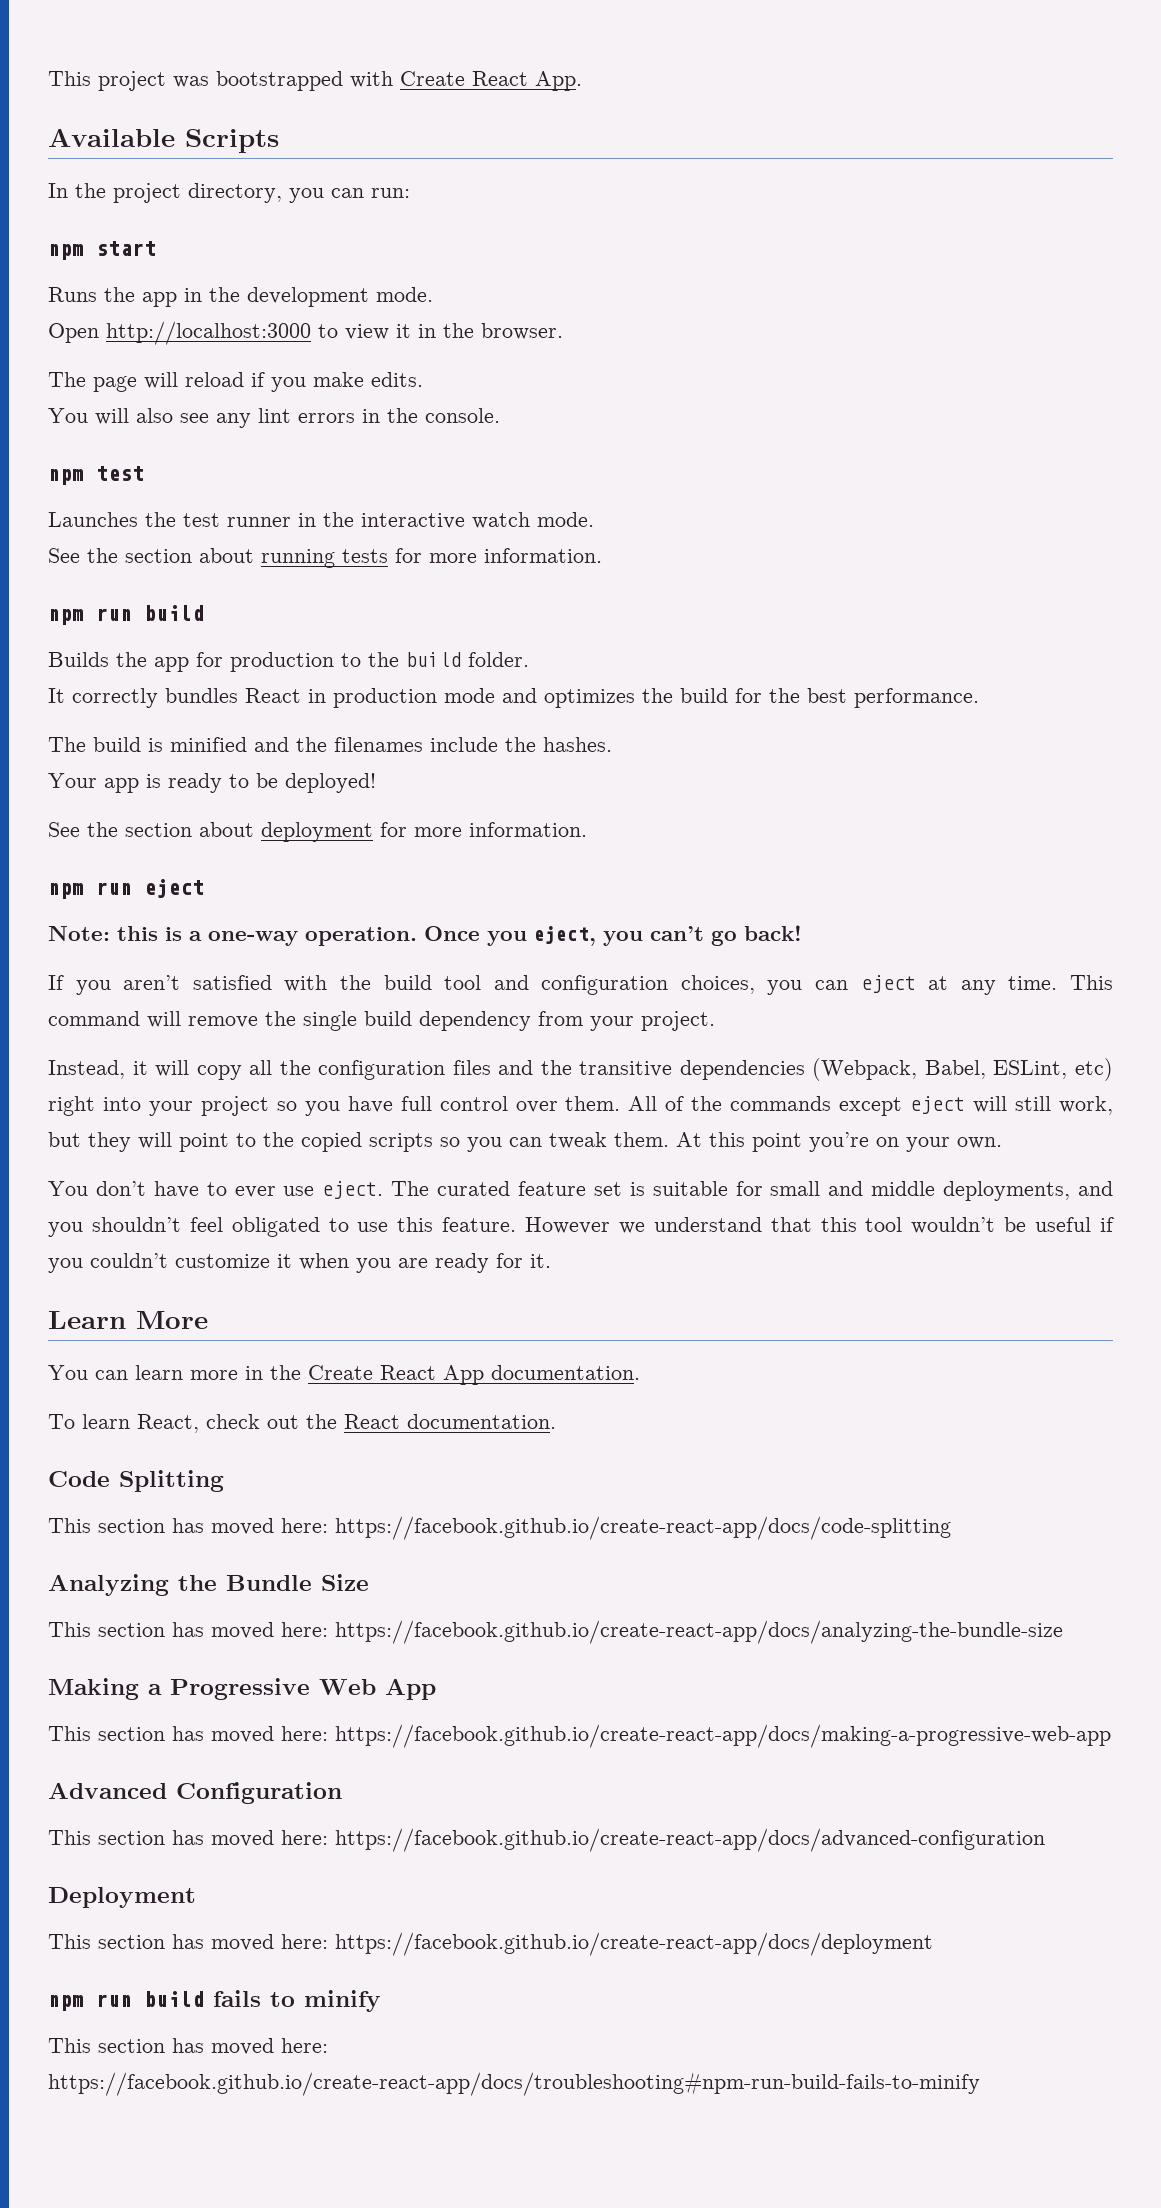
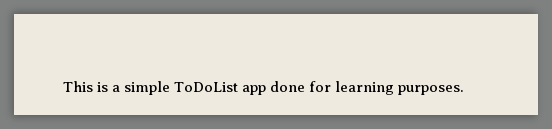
[48,71,582,91] [48,128,279,153] [48,183,410,203] [48,241,156,260] [48,287,433,307] [48,321,563,345] [48,372,423,392] [48,408,500,428] [48,466,144,485] [48,512,594,529] [48,548,602,568] [48,605,204,625] [48,652,529,672] [48,688,979,708] [48,737,612,752] [48,773,376,793] [48,822,587,842] [48,879,204,899] [48,925,802,946] [48,975,1114,995] [48,1011,715,1031] [48,1058,1113,1081] [48,1096,1113,1116] [48,1132,1002,1152] [48,1181,1114,1201] [48,1217,1114,1237] [48,1253,551,1273] [48,1311,208,1329] [48,1365,640,1385] [48,1414,556,1433] [48,1470,224,1492] [48,1516,951,1540] [48,1574,369,1596] [48,1620,1063,1644] [48,1678,436,1700] [48,1724,1111,1748] [48,1782,342,1804] [48,1828,1045,1852] [48,1887,196,1908] [48,1932,933,1956] [48,1990,381,2012] [48,2038,328,2055] [48,2072,980,2096] This project was bootstrapped with Create React App. // Available Scripts // In the project directory, you can run: // npm start // Runs the app in the development mode. // Open http://localhost:3000 to view it in the browser. // The page will reload if you make edits. // You will also see any lint errors in the console. // npm test // Launches the test runner in the interactive watch mode. // See the section about running tests for more information. // npm run build // Builds the app for production to the build folder. // It correctly bundles React in production mode and optimizes the build for the best performance. // The build is minified and the filenames include the hashes. // Your app is ready to be deployed! // See the section about deployment for more information. // npm run eject // Note: this is a one-way operation. Once you eject, you can’t go back! // If you aren’t satisfied with the build tool and configuration choices, you can eject at any time. This command will remove the single build dependency from your project. // Instead, it will copy all the configuration files and the transitive dependencies (Webpack, Babel, ESLint, etc) right into your project so you have full control over them. All of the commands except eject will still work, but they will point to the copied scripts so you can tweak them. At this point you’re on your own. // You don’t have to ever use eject. The curated feature set is suitable for small and middle deployments, and you shouldn’t feel obligated to use this feature. However we understand that this tool wouldn’t be useful if you couldn’t customize it when you are ready for it. // Learn More // You can learn more in the Create React App documentation. // To learn React, check out the React documentation. // Code Splitting // This section has moved here: https://facebook.github.io/create-react-app/docs/code-splitting // Analyzing the Bundle Size // This section has moved here: https://facebook.github.io/create-react-app/docs/analyzing-the-bundle-size // Making a Progressive Web App // This section has moved here: https://facebook.github.io/create-react-app/docs/making-a-progressive-web-app // Advanced Configuration // This section has moved here: https://facebook.github.io/create-react-app/docs/advanced-configuration // Deployment // This section has moved here: https://facebook.github.io/create-react-app/docs/deployment // npm run build fails to minify // This section has moved here: https://facebook.github.io/create-react-app/docs/troubleshooting#npm-run-build-fails-to-minify -> [63,81,465,95] This is a simple ToDoList app done for learning purposes.

